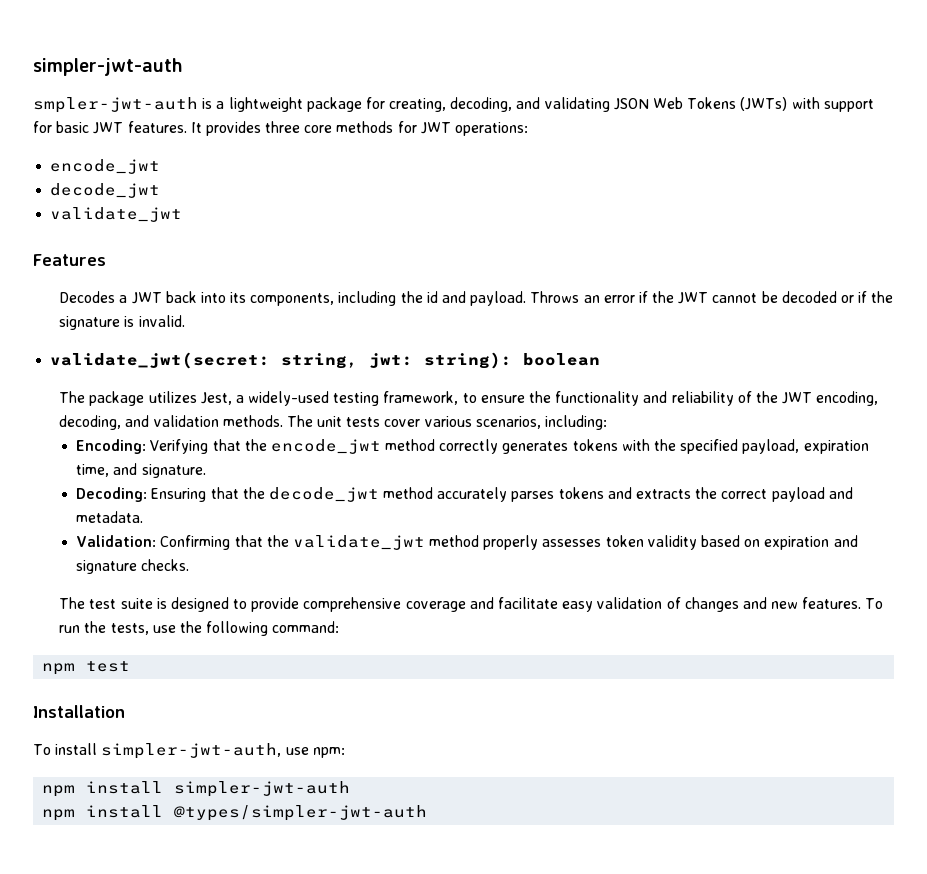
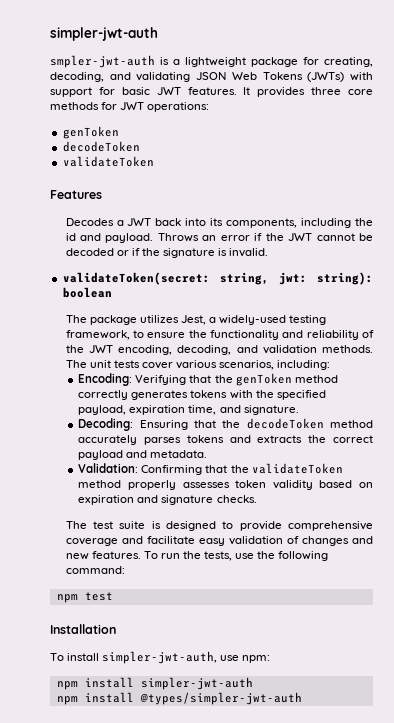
[50,159,161,174] [50,183,161,198] [50,207,183,222] encode_jwt // decode_jwt // validate_jwt -> [62,126,119,139] [62,141,140,152] [62,156,154,167] genToken // decodeToken // validateToken
[50,352,271,369] validate_jwt(secret: -> [62,272,210,285] validateToken(secret:
[270,439,381,454] encode_jwt -> [235,373,292,386] genToken
[268,487,379,502] decode_jwt -> [246,418,324,429] decodeToken
[292,535,425,550] validate_jwt -> [251,463,343,474] validateToken

